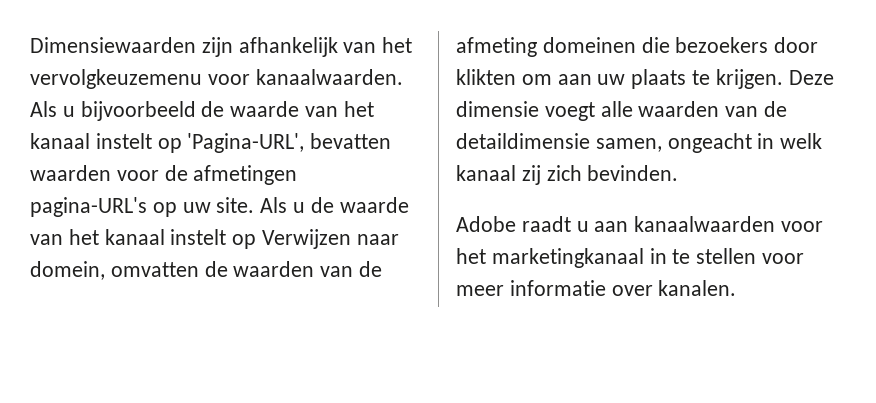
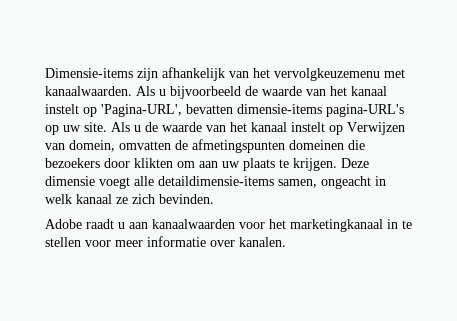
[30,37,196,53] Dimensiewaarden -> [45,68,133,78] Dimensie-items
[207,74,250,85] voor -> [384,69,405,78] met
[30,165,298,185] waarden voor de afmetingen -> [237,104,322,114] dimensie-items
[356,234,399,245] naar -> [45,143,65,150] van
[233,261,383,277] [456,37,537,57] waarden van de afmeting -> [192,139,285,153] afmetingspunten
[638,101,788,117] [456,133,590,149] waarden van de detaildimensie -> [158,176,274,186] detaildimensie-items
[521,165,541,185] zij -> [116,197,128,204] ze

